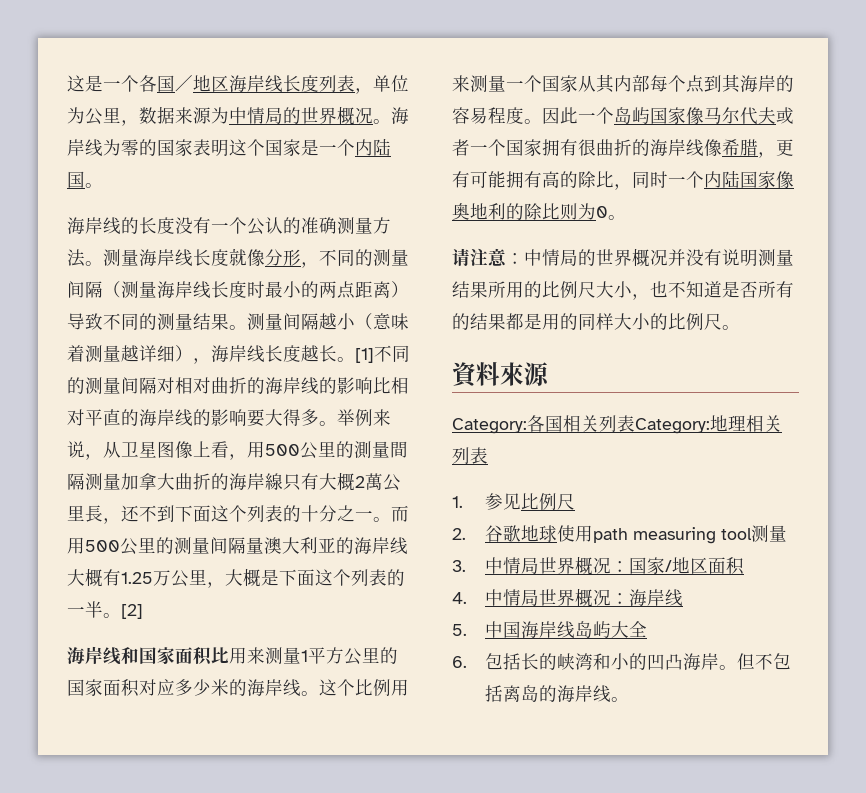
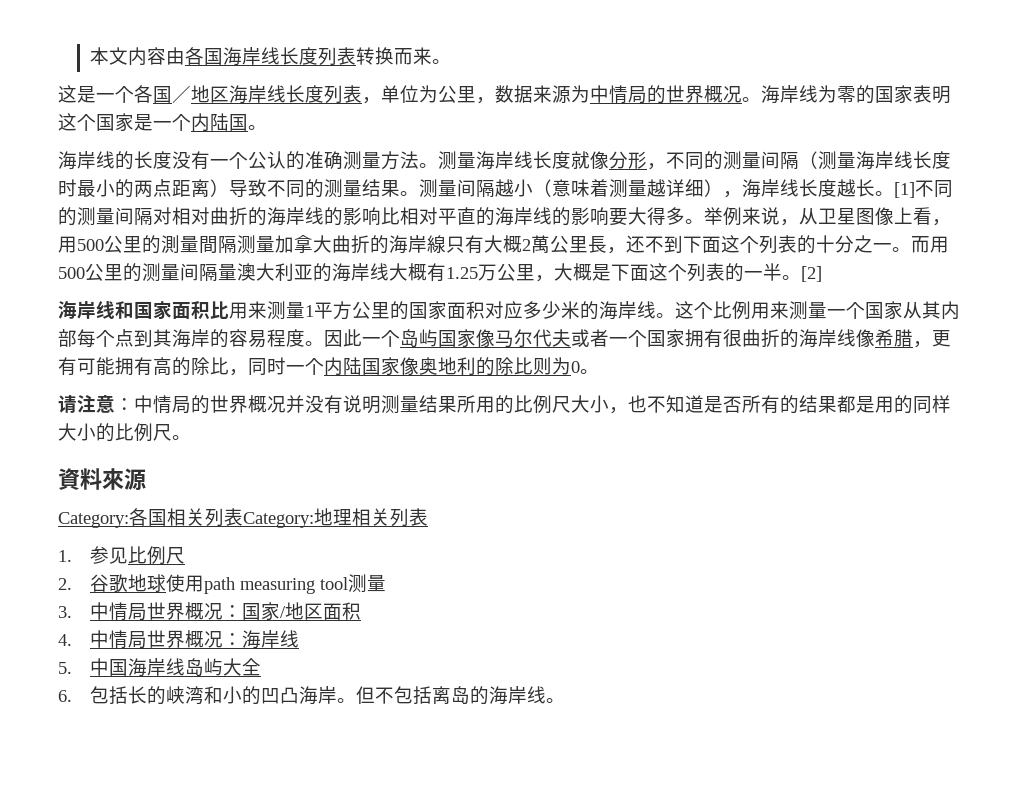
(67, 83) none -> [89,47,451,66] 本文内容由各国海岸线长度列表转换而来。 //

